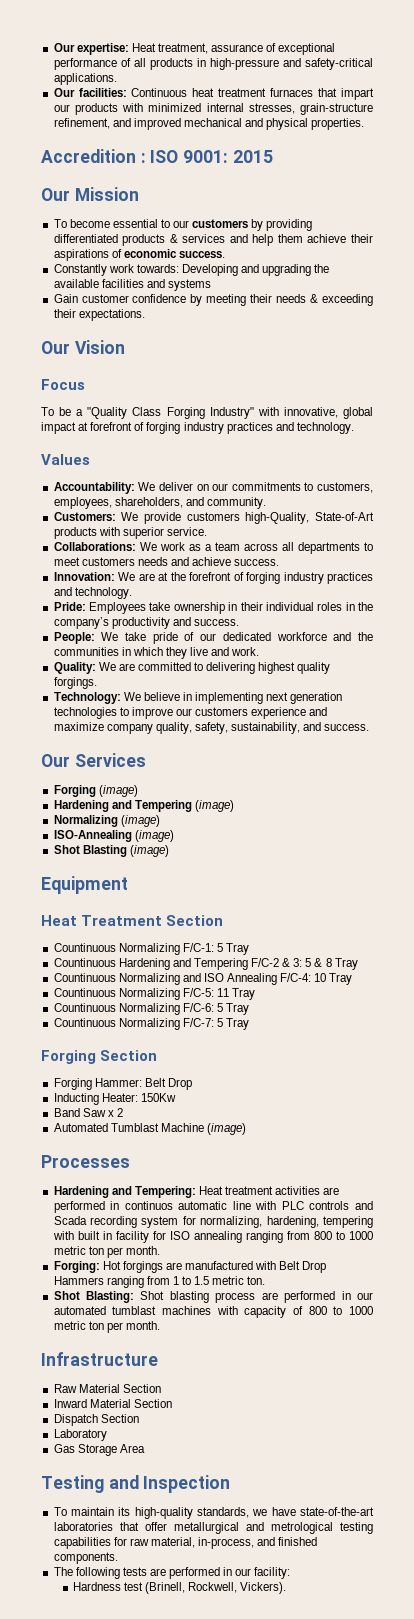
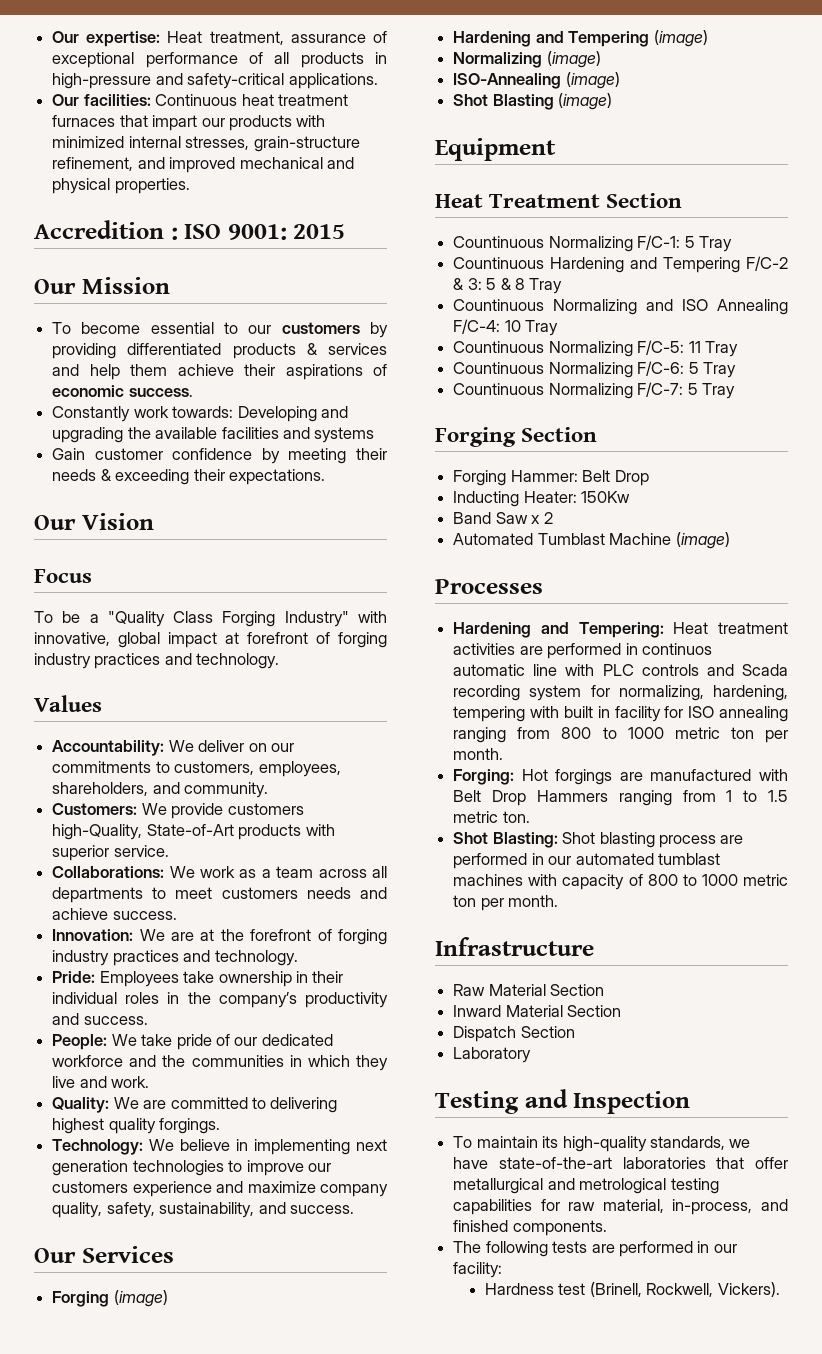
[53,1444,145,1456] // Gas Storage Area -> (532, 1055) none

